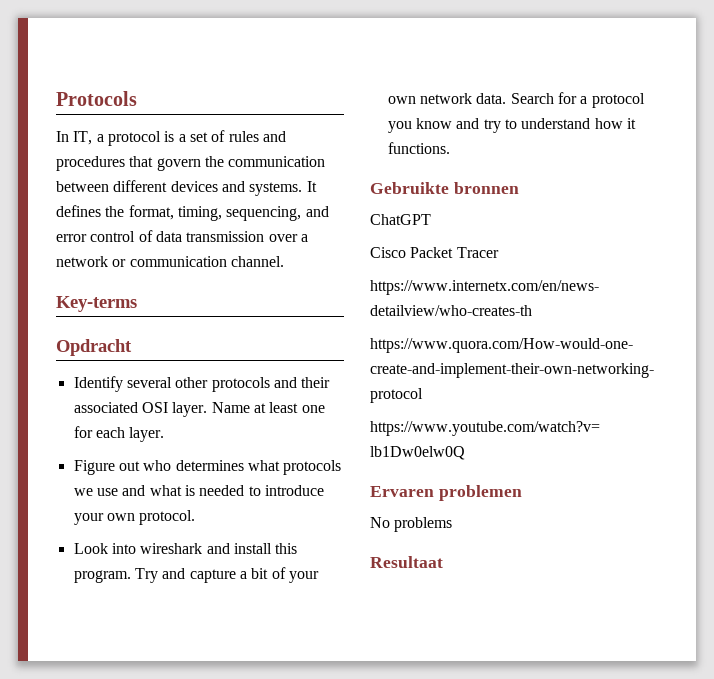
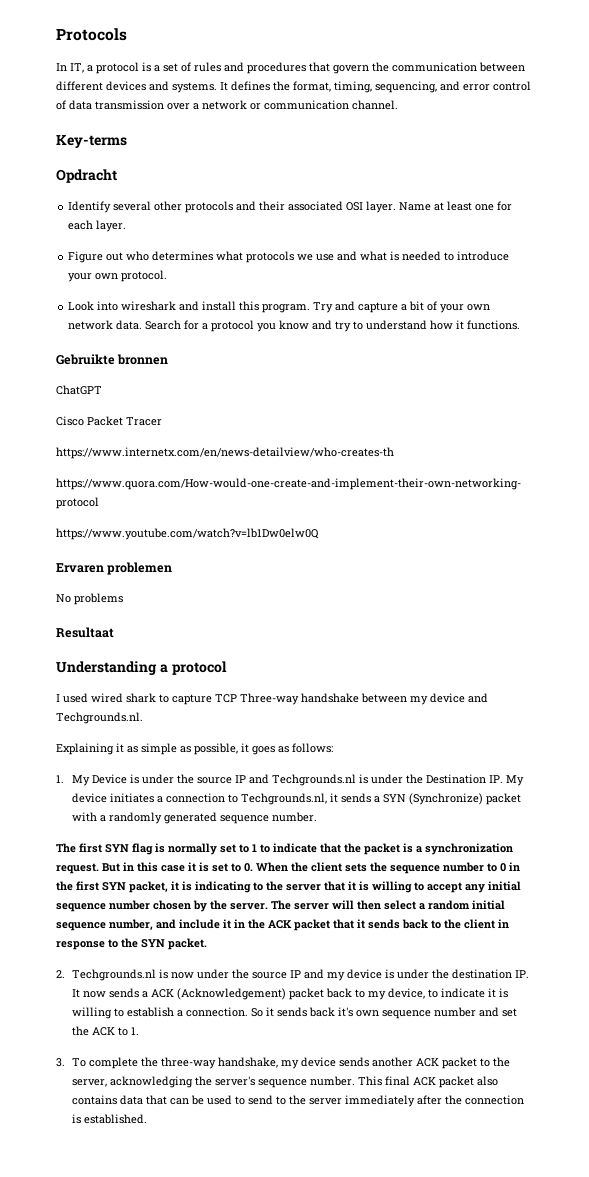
(443, 562) none -> [56,661,227,675] [56,693,488,705] [56,712,143,724] [56,743,333,755] [56,774,525,786] [72,793,522,805] [72,812,318,824] [56,843,513,855] [56,862,520,874] [56,881,521,893] [56,900,505,912] [56,919,509,931] [56,938,207,950] [56,969,530,981] [72,988,509,1000] [72,1007,518,1019] [72,1026,140,1036] [56,1057,511,1069] [72,1076,499,1088] [72,1095,525,1107] [72,1114,148,1124] // Understanding a protocol // I used wired shark to capture TCP Three-way handshake between my device and Techgrounds.nl. // Explaining it as simple as possible, it goes as follows: // 1. My Device is under the source IP and Techgrounds.nl is under the Destination IP. My device initiates a connection to Techgrounds.nl, it sends a SYN (Synchronize) packet with a randomly generated sequence number. // The first SYN flag is normally set to 1 to indicate that the packet is a synchronization request. But in this case it is set to 0. When the client sets the sequence number to 0 in the first SYN packet, it is indicating to the server that it is willing to accept any initial sequence number chosen by the server. The server will then select a random initial sequence number, and include it in the ACK packet that it sends back to the client in response to the SYN packet. // 2. Techgrounds.nl is now under the source IP and my device is under the destination IP. It now sends a ACK (Acknowledgement) packet back to my device, to indicate it is willing to establish a connection. So it sends back it's own sequence number and set the ACK to 1. // 3. To complete the three-way handshake, my device sends another ACK packet to the server, acknowledging the server's sequence number. This final ACK packet also contains data that can be used to send to the server immediately after the connection is established.

